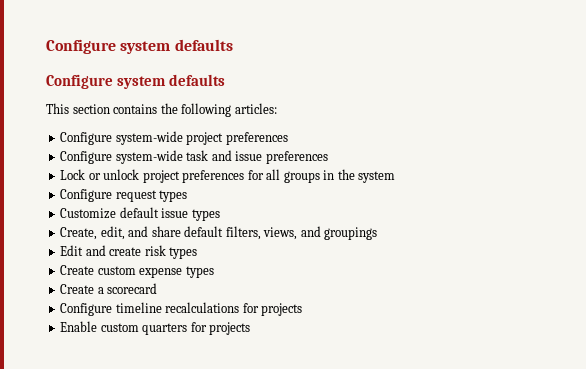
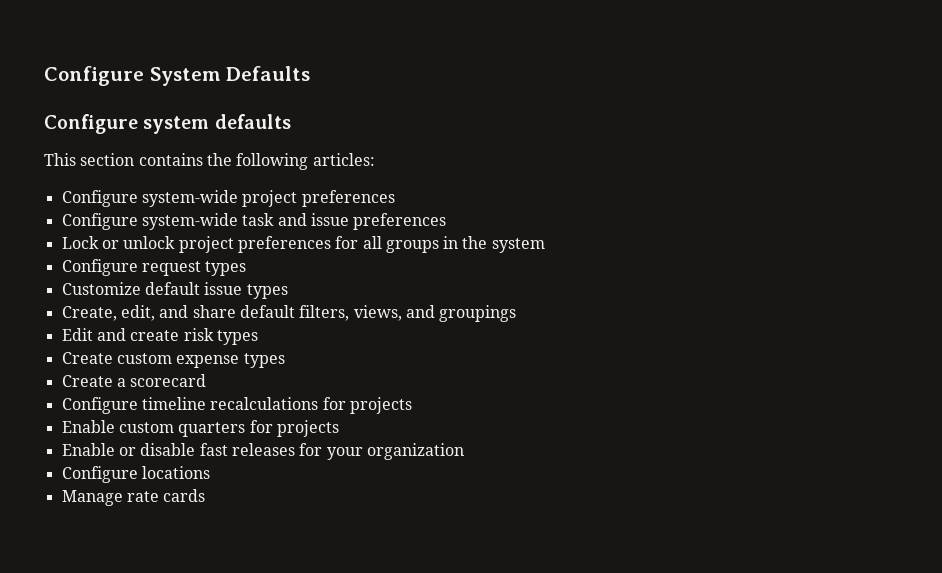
[46,39,233,54] Configure system defaults -> [44,66,311,86] Configure System Defaults
(251, 328) none -> [61,443,464,460] [61,466,210,483] [61,489,206,506] // Enable or disable fast releases for your organization // Configure locations // Manage rate cards

